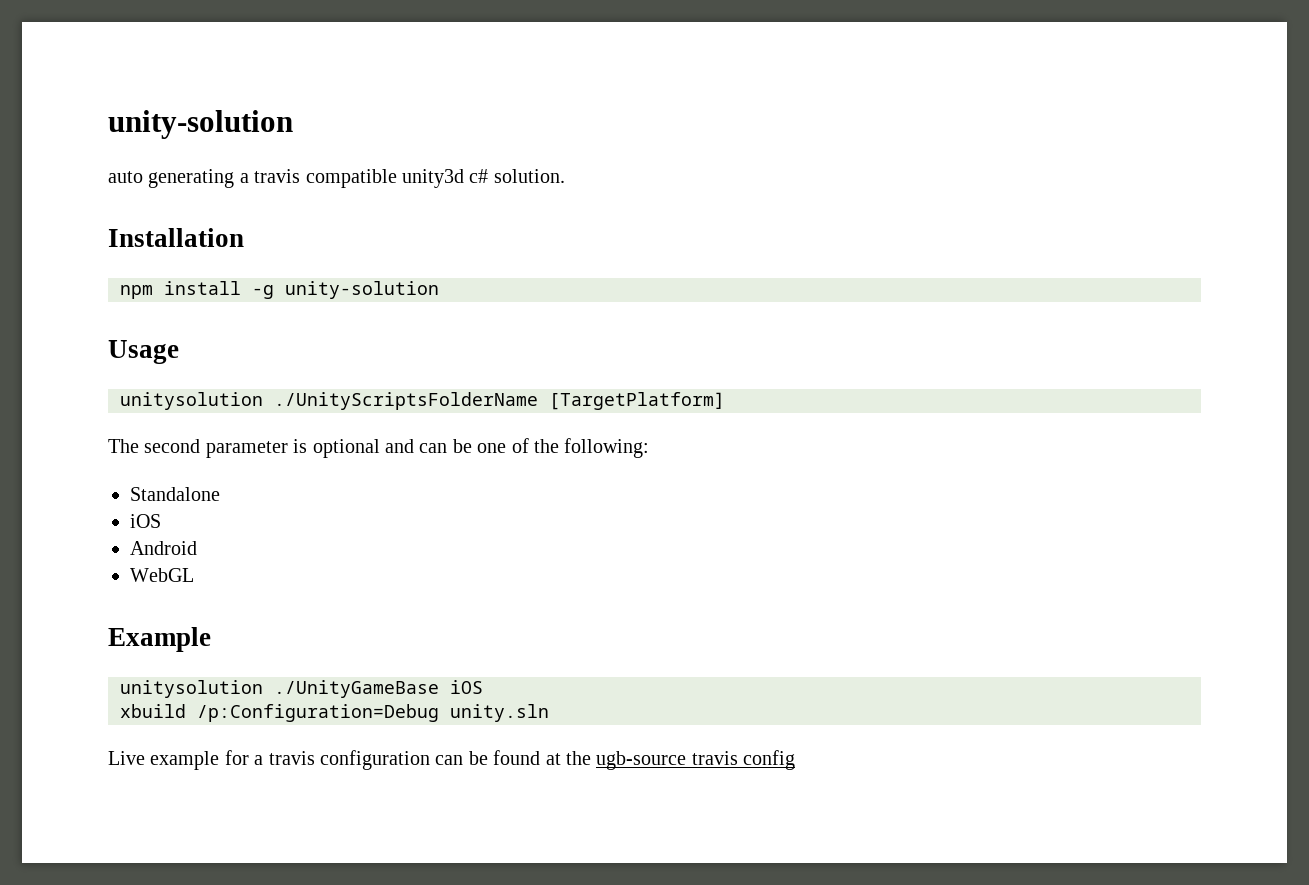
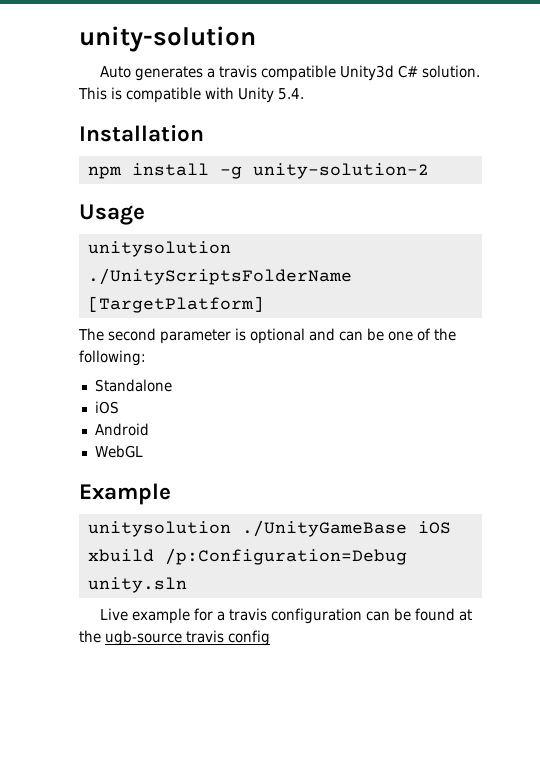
[108,110,293,139] [108,169,235,188] unity-solution // auto generating -> [79,26,256,52] [99,66,203,81] unity-solution // Auto generates
[402,169,489,188] unity3d c# -> [339,65,418,81] Unity3d C#
(565, 176) none -> [78,87,304,103] This is compatible with Unity 5.4.
[285,281,439,299] unity-solution -> [252,163,429,179] unity-solution-2

